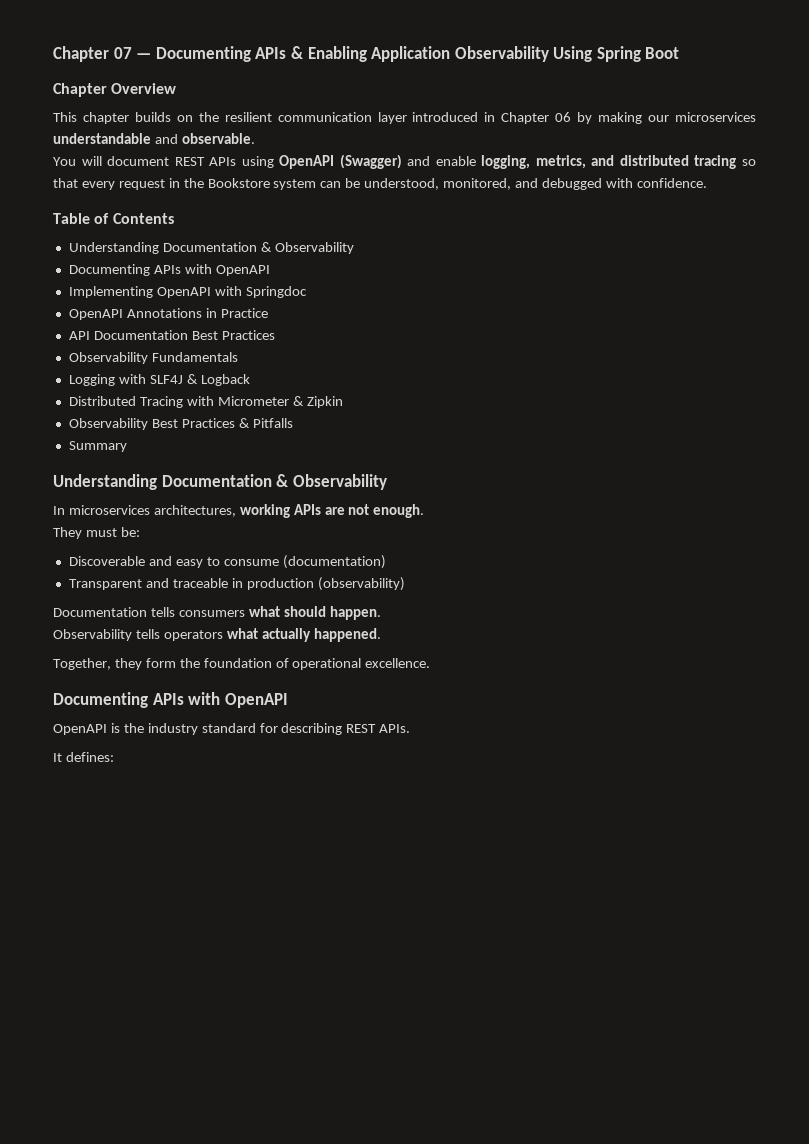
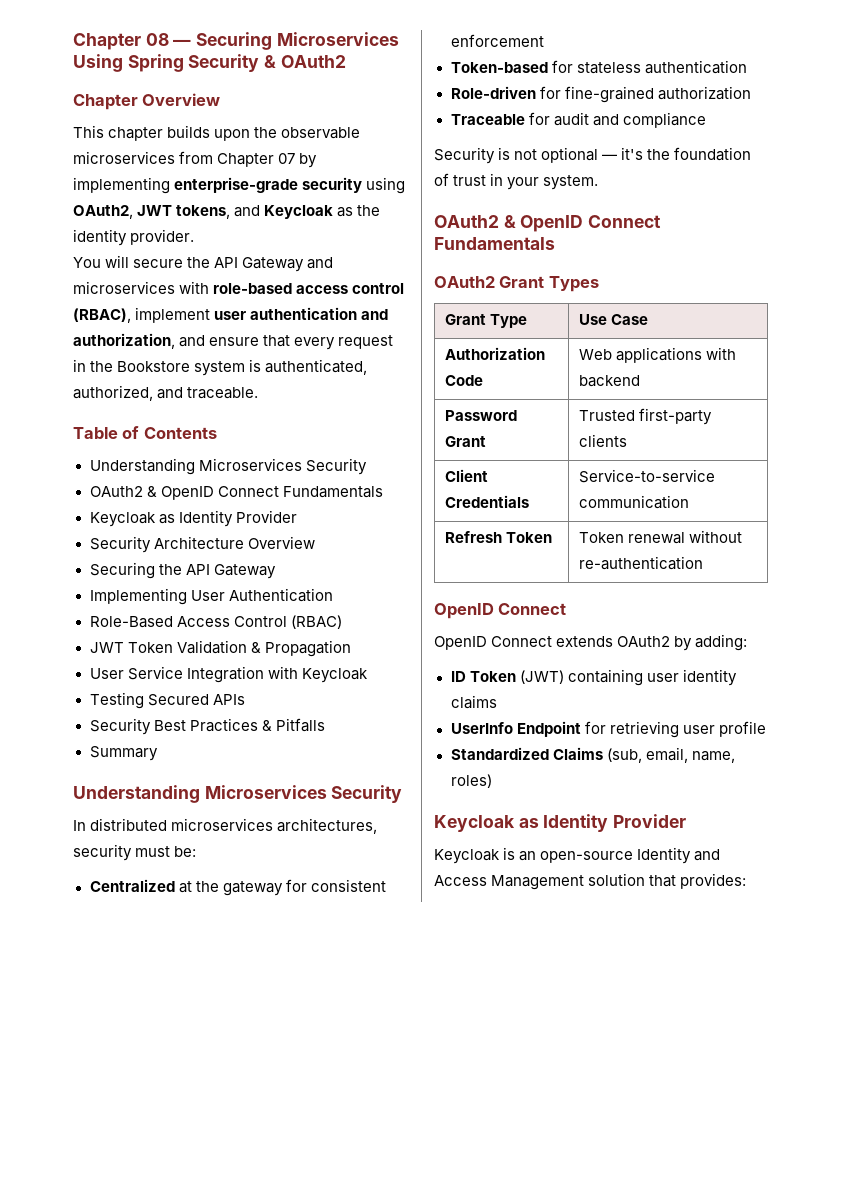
[53,46,680,62] Chapter 07 — Documenting APIs & Enabling Application Observability Using Spring Boot -> [73,32,399,50] [73,54,346,72] Chapter 08 — Securing Microservices Using Spring Security & OAuth2
[176,112,756,124] [53,133,255,144] [53,154,756,169] on the resilient communication layer introduced in Chapter 06 by making our microservices understandable and observable. // You will document REST APIs using OpenAPI (Swagger) and enable logging, metrics, and distributed tracing so -> [214,127,361,141] [73,151,318,168] [73,177,406,194] [73,205,381,219] [73,229,195,246] [73,255,334,272] [73,281,405,294] [73,307,389,323] [73,333,260,349] upon the observable microservices from Chapter 07 by implementing enterprise-grade security using OAuth2, JWT tokens, and Keycloak as the identity provider. // You will secure the API Gateway and microservices with role-based access control (RBAC), implement user authentication and authorization, and ensure
[320,178,707,190] [53,213,174,224] [68,242,354,254] [68,264,270,276] [68,286,307,298] [68,308,268,320] [68,330,275,340] [68,352,238,364] [68,374,250,386] [68,396,343,408] [68,418,148,430] can be understood, monitored, and debugged with confidence. // Table of Contents // Understanding Documentation & Observability // Documenting APIs with OpenAPI // Implementing OpenAPI with Springdoc // OpenAPI Annotations in Practice // API Documentation Best Practices // Observability Fundamentals // Logging with SLF4J & Logback // Distributed Tracing with Micrometer & Zipkin // Observability -> [249,359,368,375] [73,385,259,401] [73,426,217,439] [89,458,367,475] [89,486,383,500] [89,510,297,527] [89,536,315,553] [89,562,276,579] [89,588,333,605] [89,615,342,629] [89,640,351,657] [89,666,368,683] [89,692,245,709] [89,718,151,735] is authenticated, authorized, and traceable. // Table of Contents // Understanding Microservices Security // OAuth2 & OpenID Connect Fundamentals // Keycloak as Identity Provider // Security Architecture Overview // Securing the API Gateway // Implementing User Authentication // Role-Based Access Control (RBAC) // JWT Token Validation & Propagation // User Service Integration with Keycloak // Testing Secured APIs // Security
[161,474,387,490] Documentation & Observability -> [204,785,403,803] Microservices Security
(65, 510) none -> [90,818,168,831] distributed
[239,504,425,518] [53,527,140,539] [68,555,386,569] [68,577,405,591] [53,606,381,620] [53,628,381,642] [53,658,431,670] [53,692,288,708] [53,723,411,735] [53,752,114,762] working APIs are not enough. // They must be: // Discoverable and easy to consume (documentation) // Transparent and traceable in production (observability) // Documentation tells consumers what should happen. // Observability tells operators what actually happened. // Together, they form the foundation of operational excellence. // Documenting APIs with OpenAPI // OpenAPI is the industry standard for describing REST APIs. // It defines: -> [73,844,197,861] [89,879,386,896] [450,34,544,47] [450,60,747,74] [450,86,751,103] [450,112,706,128] [434,147,752,164] [434,173,599,190] [434,215,662,232] [434,237,555,250] [434,276,599,292] [445,314,528,328] [579,314,649,325] [445,347,546,360] [445,375,484,386] [579,347,737,363] [579,375,641,387] [445,410,518,421] [445,436,487,447] [579,408,713,425] [579,434,628,447] [445,469,489,482] [445,495,530,508] [579,469,716,483] [579,495,690,509] [445,531,553,543] [579,530,743,544] [579,556,704,570] [434,603,567,619] [434,634,748,651] [450,669,737,686] [450,695,497,709] [450,721,766,738] [450,747,735,763] [450,774,492,788] [434,814,687,832] [434,847,721,864] [434,873,747,890] security must be: // Centralized at the gateway for consistent enforcement // Token-based for stateless authentication // Role-driven for fine-grained authorization // Traceable for audit and compliance // Security is not optional — it's the foundation of trust in your system. // OAuth2 & OpenID Connect Fundamentals // OAuth2 Grant Types // Grant Type | Use Case // Authorization Code | Web applications with backend // Password Grant | Trusted first-party clients // Client Credentials | Service-to-service communication // Refresh Token | Token renewal without re-authentication // OpenID Connect // OpenID Connect extends OAuth2 by adding: // ID Token (JWT) containing user identity claims // UserInfo Endpoint for retrieving user profile // Standardized Claims (sub, email, name, roles) // Keycloak as Identity Provider // Keycloak is an open-source Identity and Access Management solution that provides:

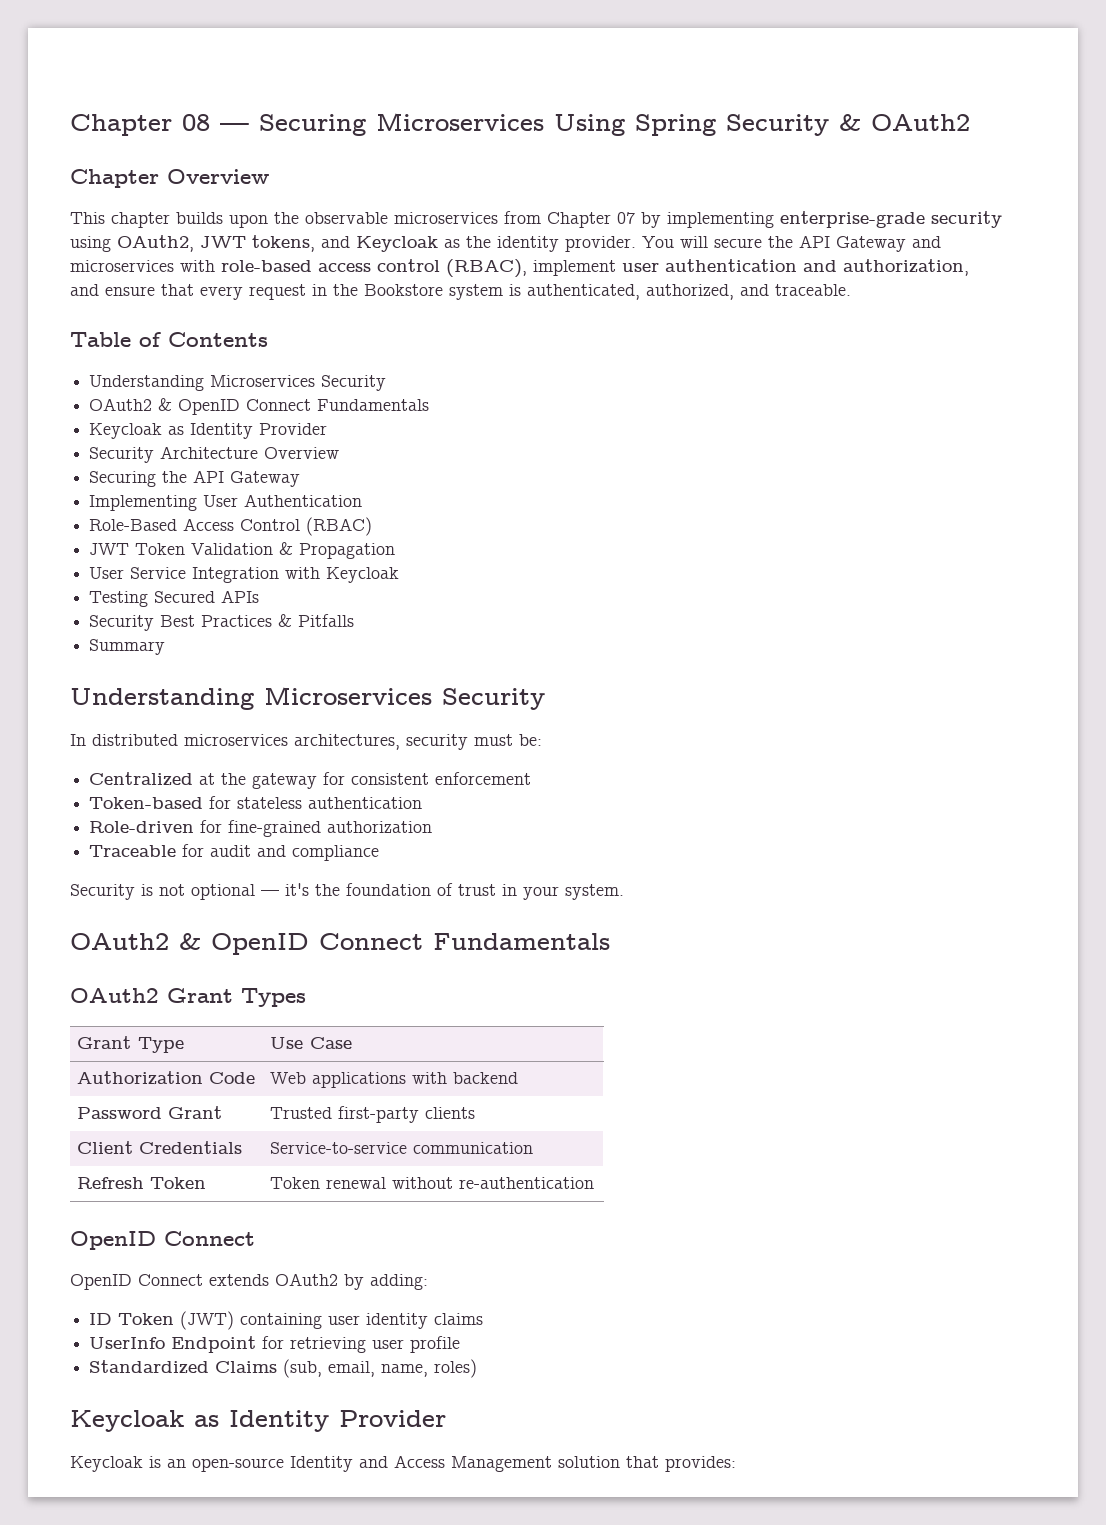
(195, 237) // -> (636, 244) none

